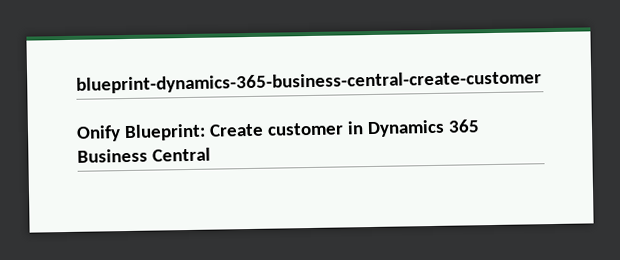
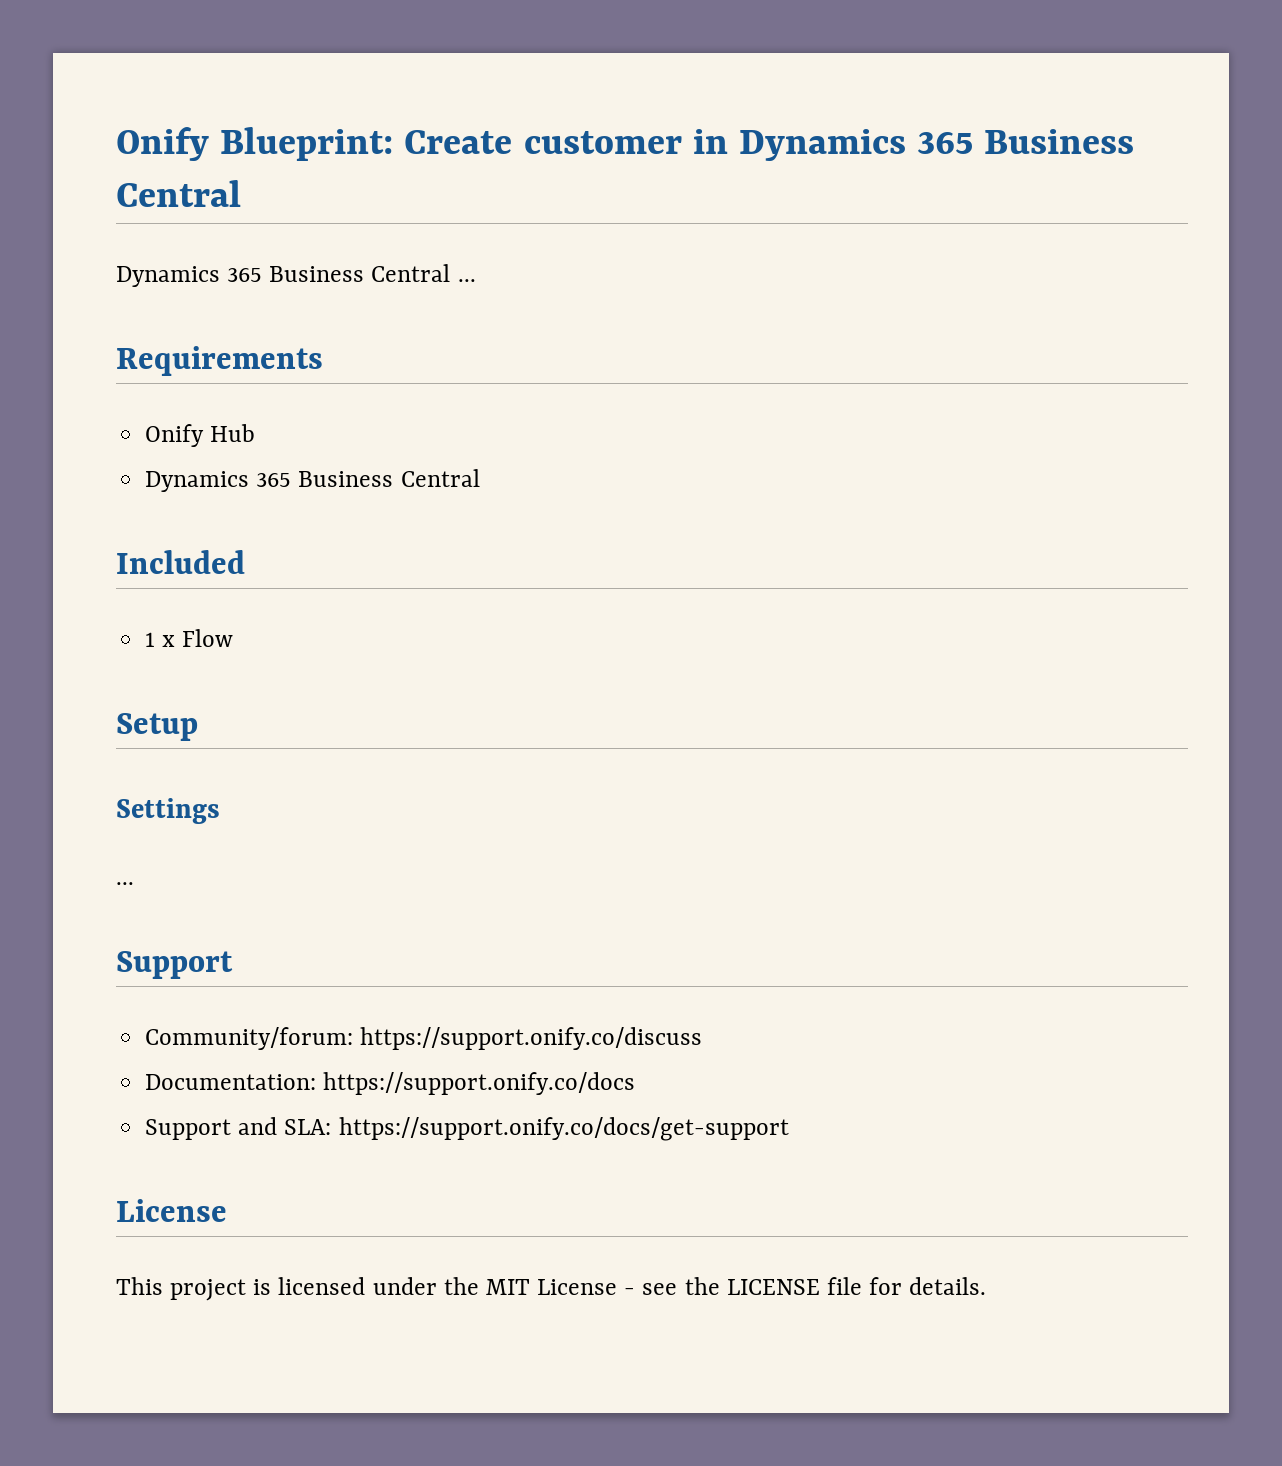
[76,70,542,94] blueprint-dynamics-365-business-central-create-customer // -> (116, 144) none
(211, 154) none -> [116,264,476,287] [116,346,323,376] [145,424,256,447] [145,469,480,492] [116,550,245,574] [145,629,234,647] [116,713,198,741] [116,798,220,824] [116,882,134,885] [116,951,233,979] [145,1027,703,1050] [145,1072,636,1095] [145,1117,789,1141] [116,1199,227,1222] [116,1277,987,1301] // Dynamics 365 Business Central ... // Requirements // Onify Hub // Dynamics 365 Business Central // Included // 1 x Flow // Setup // Settings // ... // Support // Community/forum: https://support.onify.co/discuss // Documentation: https://support.onify.co/docs // Support and SLA: https://support.onify.co/docs/get-support // License // This project is licensed under the MIT License - see the LICENSE file for details.

